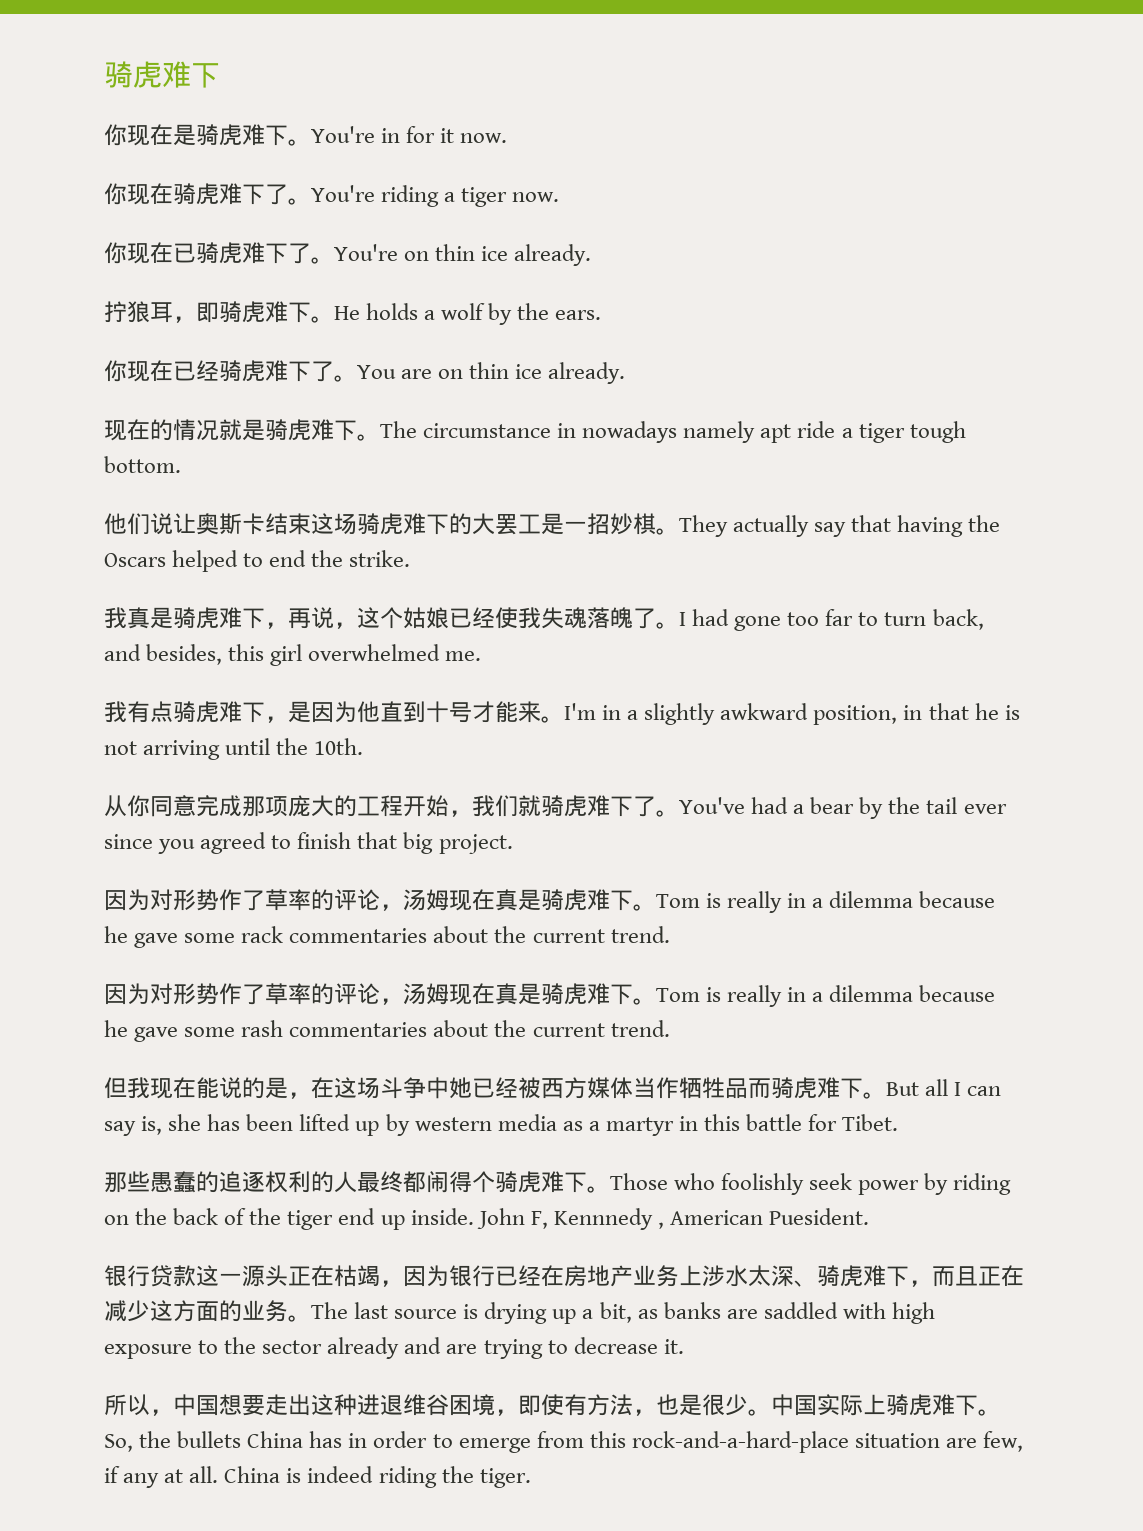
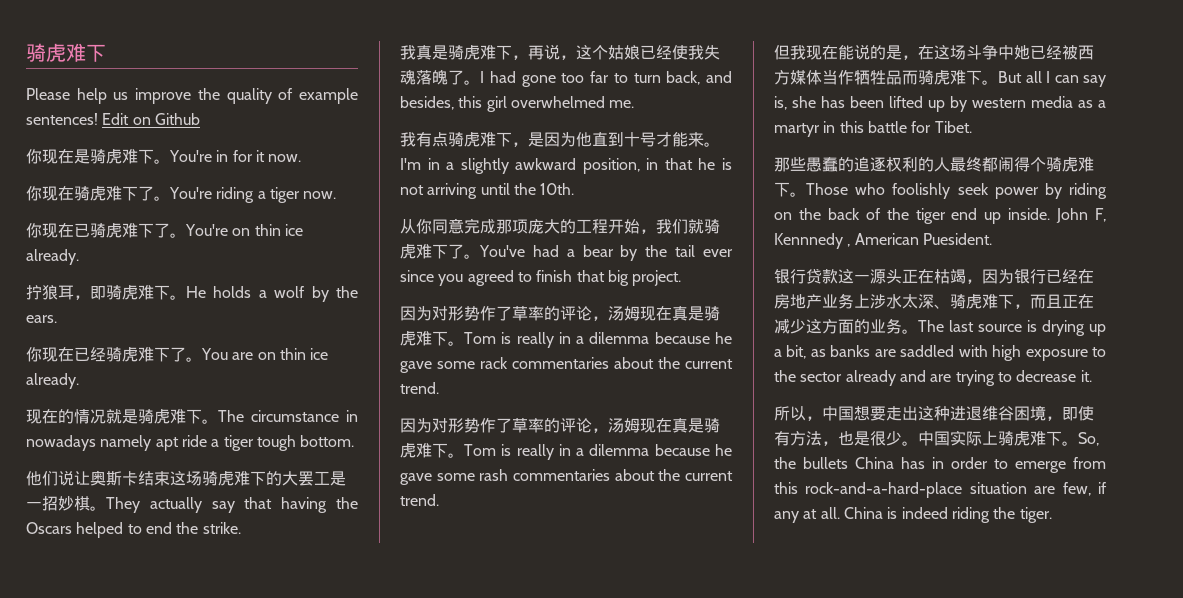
[104,61,220,88] 骑虎难下 -> [26,43,106,62] [26,88,359,104] [26,113,200,125] 骑虎难下 // Please help us improve the quality of example sentences! Edit on Github

